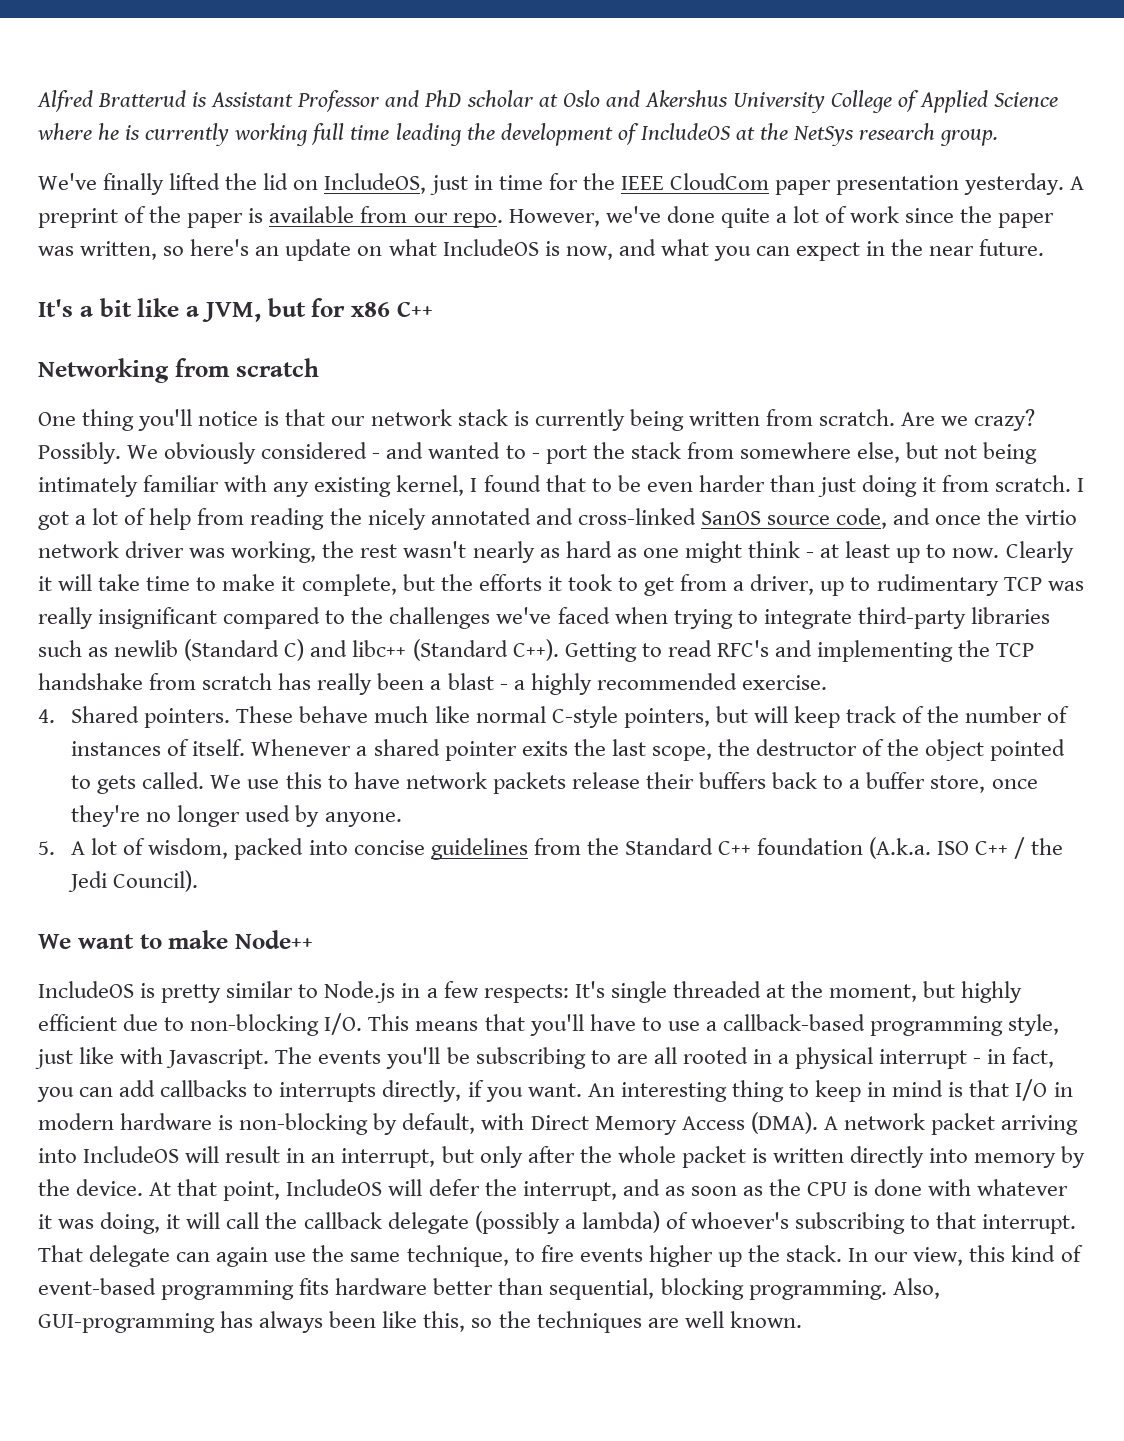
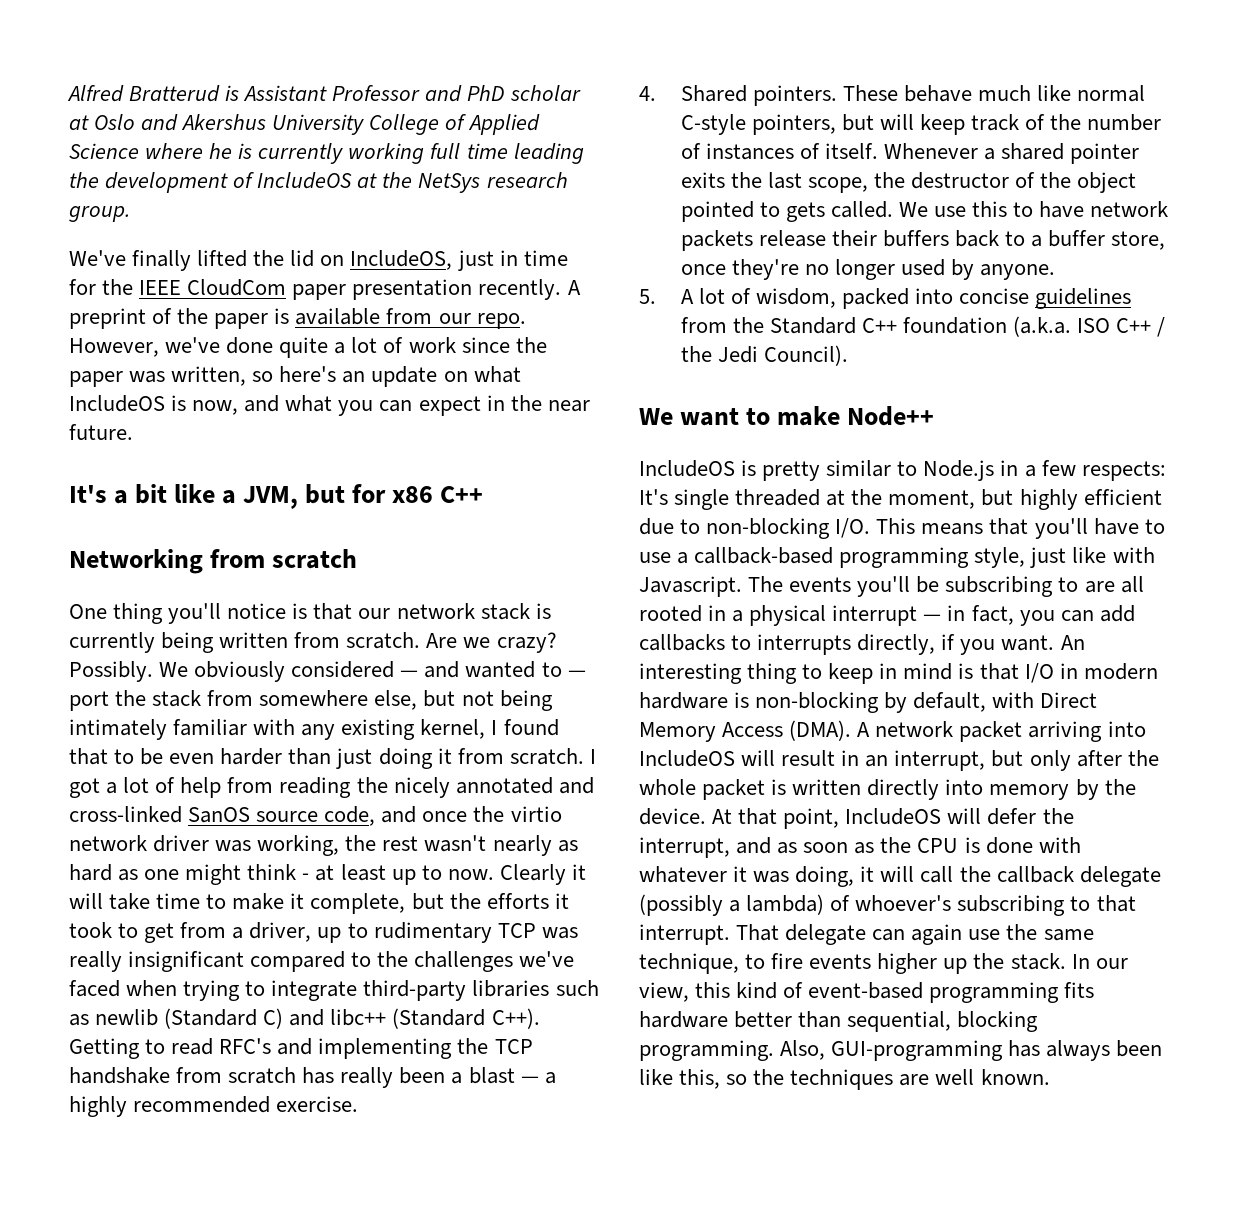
[964,173,1065,195] yesterday. -> [478,279,562,300] recently.
[372,453,381,459] - -> [400,670,419,677] —
[531,453,540,459] - -> [567,670,586,677] —
[499,684,508,690] - -> [520,1076,539,1083] —
[869,837,932,859] (A.k.a. -> [1012,316,1071,337] (a.k.a.
[973,1058,982,1064] - -> [923,614,942,621] —

